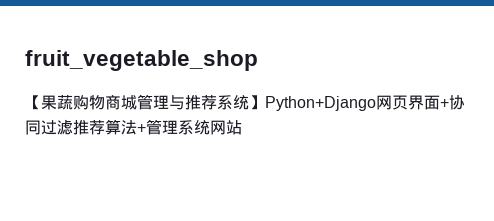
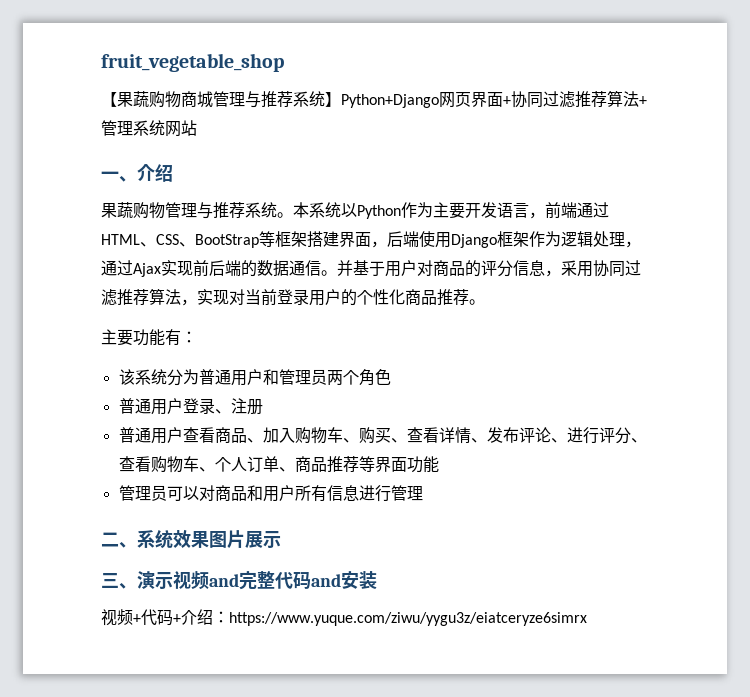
(242, 127) none -> [101,164,173,182] [101,202,609,219] [101,231,641,248] [101,260,641,277] [101,288,485,306] [101,329,197,346] [118,369,391,386] [118,398,263,415] [118,427,647,444] [118,456,439,473] [118,485,423,502] [101,529,281,549] [101,571,377,590] [101,609,587,626] // 一、介绍 // 果蔬购物管理与推荐系统。本系统以Python作为主要开发语言，前端通过HTML、CSS、BootStrap等框架搭建界面，后端使用Django框架作为逻辑处理，通过Ajax实现前后端的数据通信。并基于用户对商品的评分信息，采用协同过滤推荐算法，实现对当前登录用户的个性化商品推荐。 // 主要功能有： // 该系统分为普通用户和管理员两个角色 // 普通用户登录、注册 // 普通用户查看商品、加入购物车、购买、查看详情、发布评论、进行评分、查看购物车、个人订单、商品推荐等界面功能 // 管理员可以对商品和用户所有信息进行管理 // 二、系统效果图片展示 // 三、演示视频and完整代码and安装 // 视频+代码+介绍：https://www.yuque.com/ziwu/yygu3z/eiatceryze6simrx

